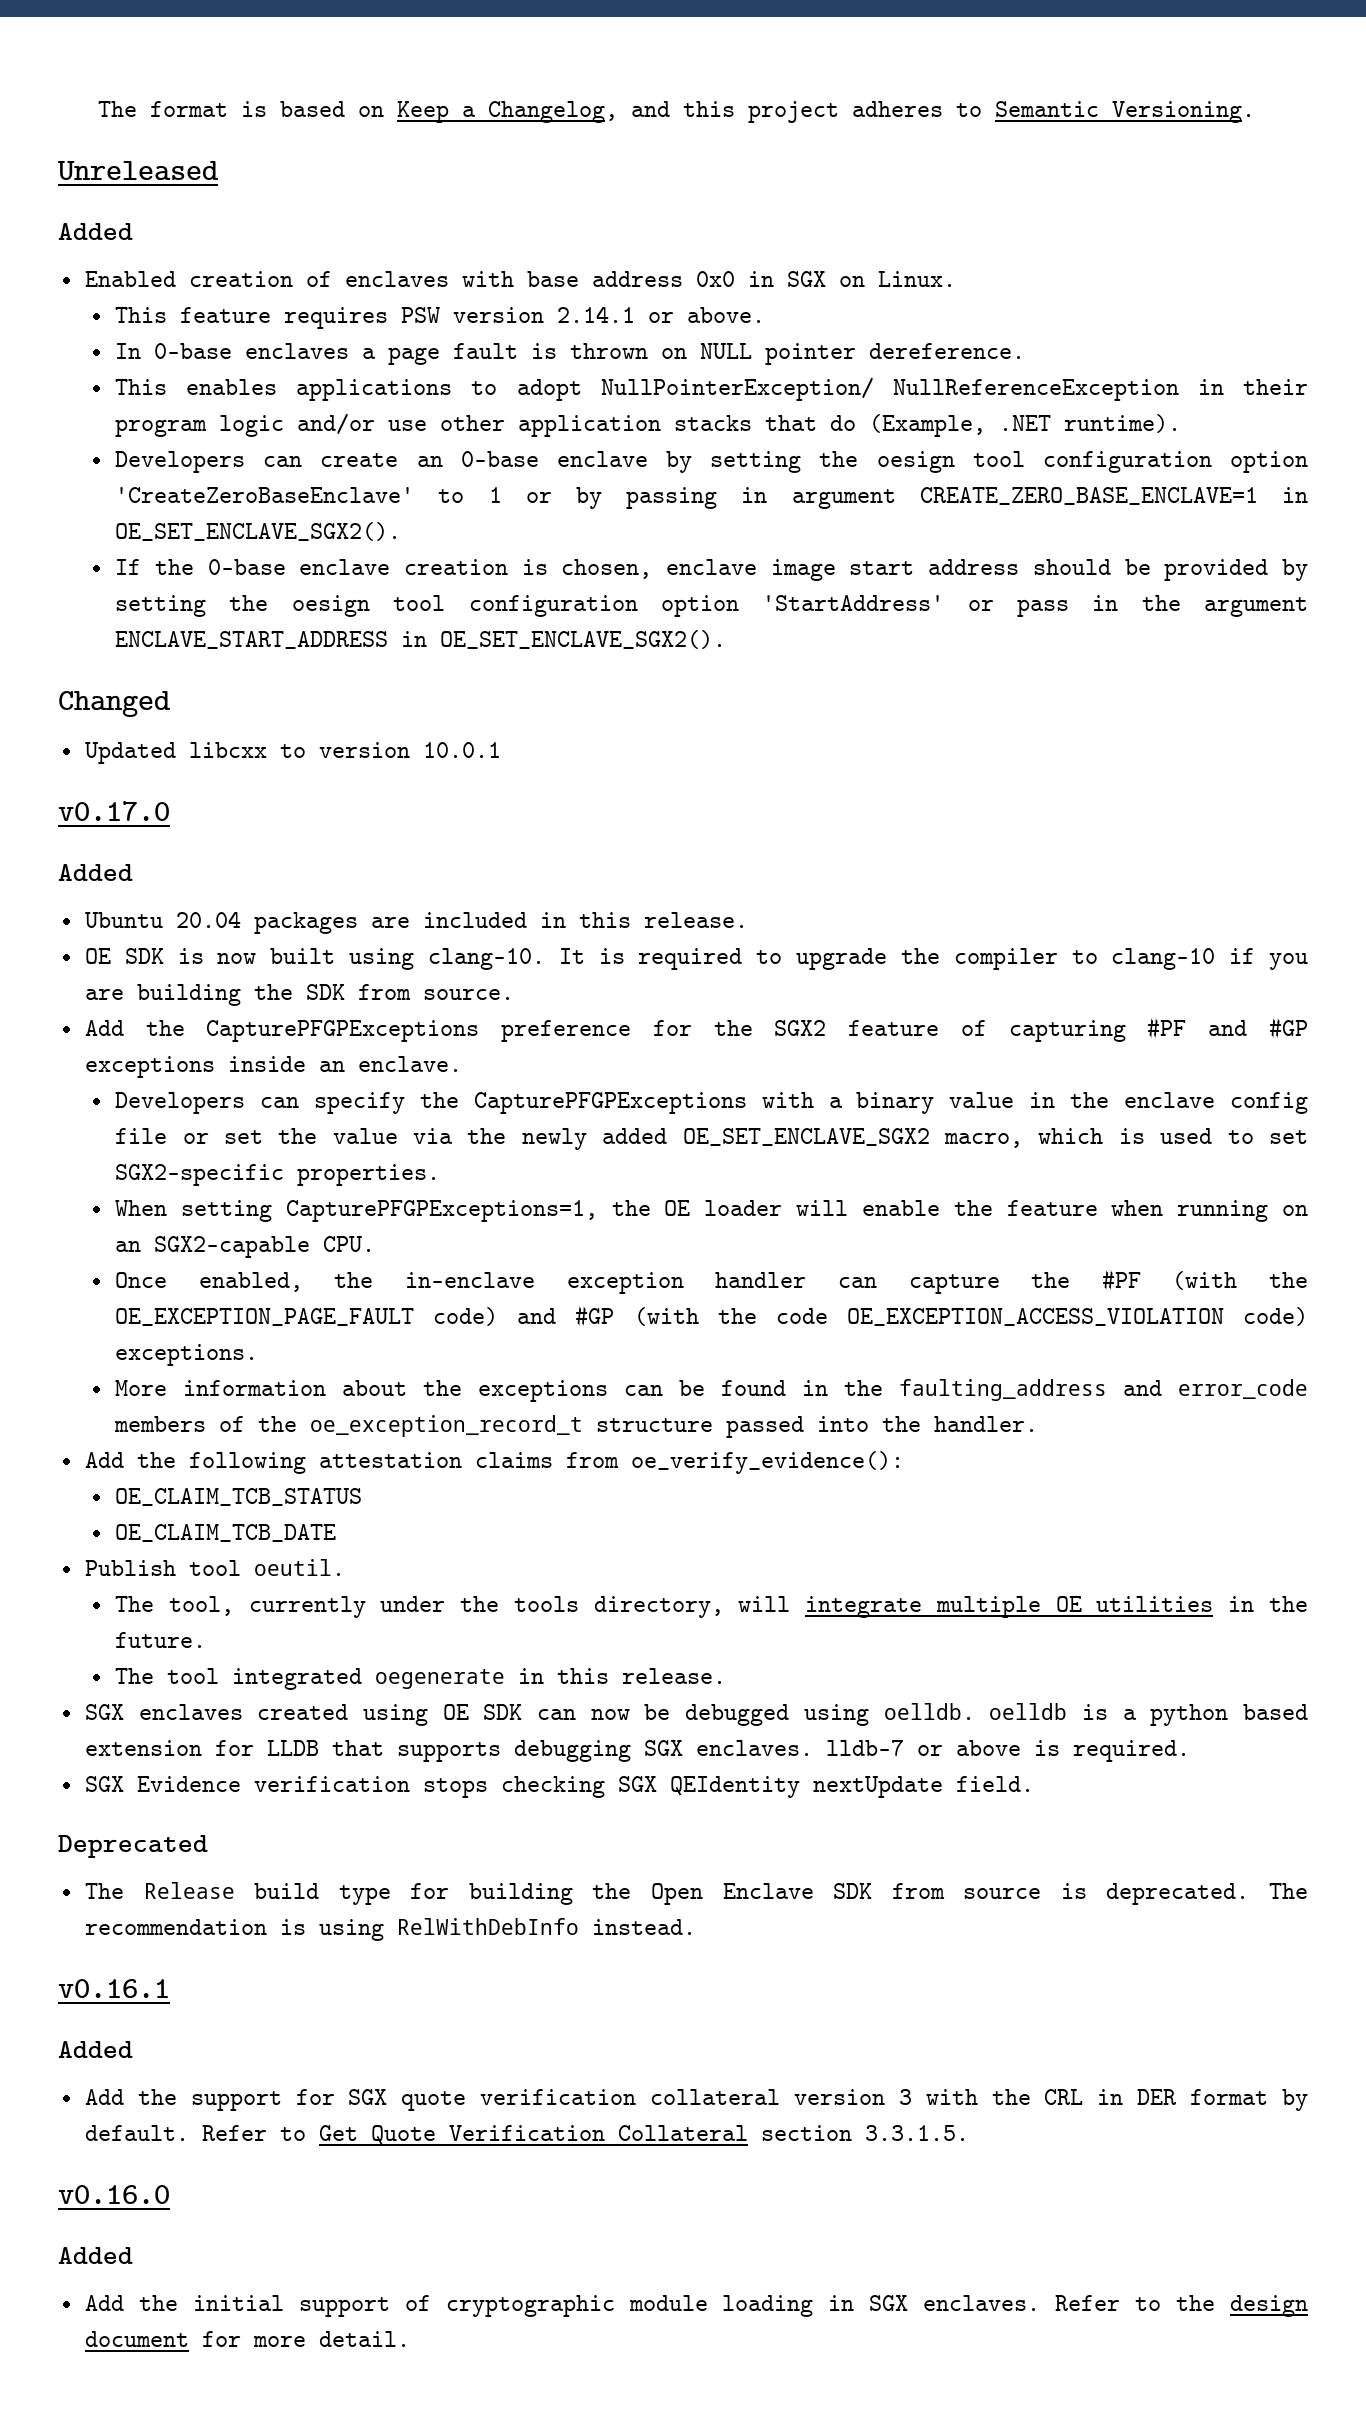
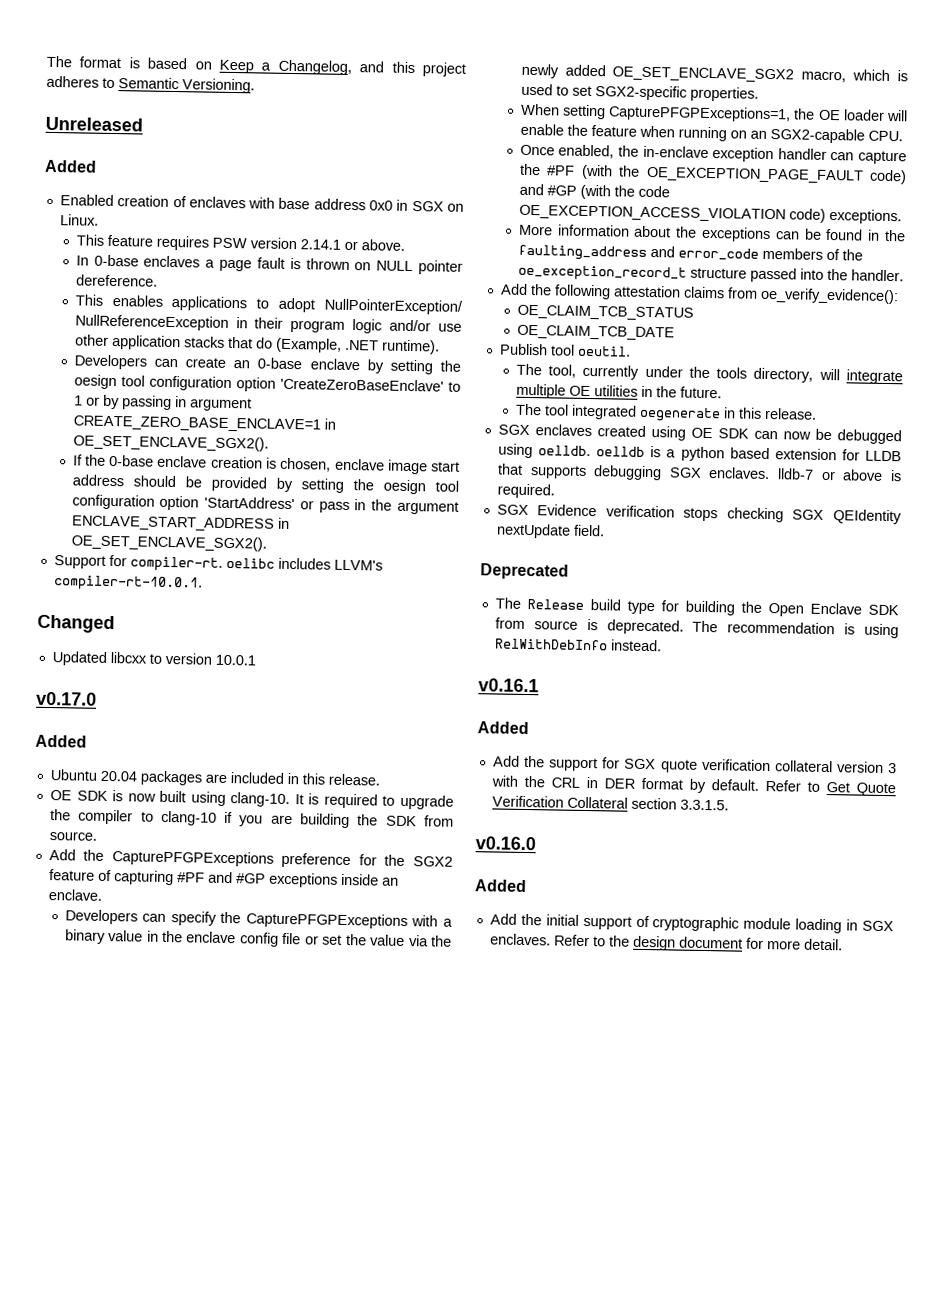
(727, 639) none -> [53,554,383,572] [53,575,203,592] // Support for compiler-rt. oelibc includes LLVM's compiler-rt-10.0.1.

